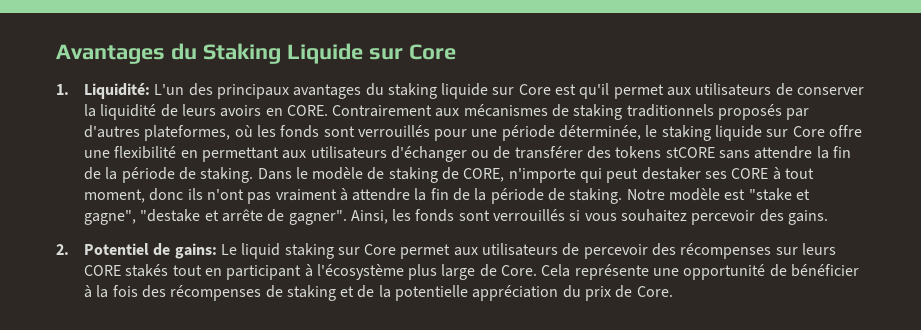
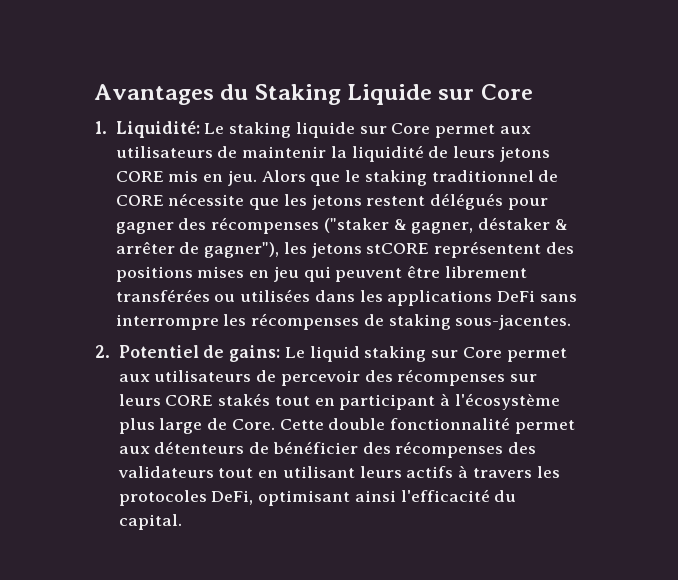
[154,83,865,99] L'un des principaux avantages du staking liquide sur Core est qu'il permet aux utilisateurs de conserver -> [204,122,531,138] [115,146,327,158] Le staking liquide sur Core permet aux utilisateurs de maintenir
[220,104,810,120] [83,125,863,141] [83,146,852,162] [83,167,814,183] [83,188,810,204] [83,209,829,225] avoirs en CORE. Contrairement aux mécanismes de staking traditionnels proposés par d'autres plateformes, où les fonds sont verrouillés pour une période déterminée, le staking liquide sur Core offre une flexibilité en permettant aux utilisateurs d'échanger ou de transférer des tokens stCORE sans attendre la fin de la période de staking. Dans le modèle de staking de CORE, n'importe qui peut destaker ses CORE à tout moment, donc ils n'ont pas vraiment à attendre la fin de la période de staking. Notre modèle est "stake et gagne", "destake et arrête de gagner". Ainsi, les fonds sont verrouillés si vous souhaitez percevoir des gains. -> [499,146,550,162] [115,170,559,186] [115,193,548,210] [115,217,568,234] [115,241,574,258] [115,265,527,282] [115,289,577,306] [115,313,572,330] jetons CORE mis en jeu. Alors que le staking traditionnel de CORE nécessite que les jetons restent délégués pour gagner des récompenses ("staker & gagner, déstaker & arrêter de gagner"), les jetons stCORE représentent des positions mises en jeu qui peuvent être librement transférées ou utilisées dans les applications DeFi sans interrompre les récompenses de staking sous-jacentes.
[541,264,860,280] [83,285,673,301] Cela représente une opportunité de bénéficier à la fois des récompenses de staking et de la potentielle appréciation du prix de Core. -> [279,417,575,434] [118,441,537,458] [117,465,560,478] [118,489,517,506] [118,514,182,530] Cette double fonctionnalité permet aux détenteurs de bénéficier des récompenses des validateurs tout en utilisant leurs actifs à travers les protocoles DeFi, optimisant ainsi l'efficacité du capital.

